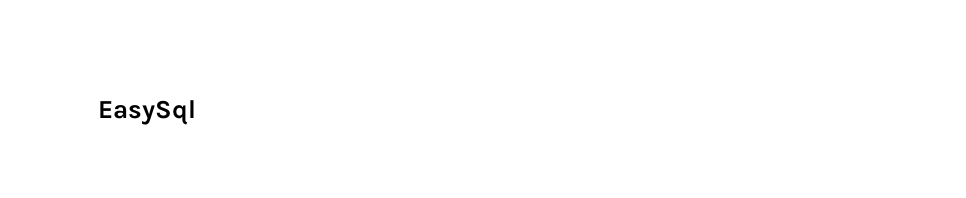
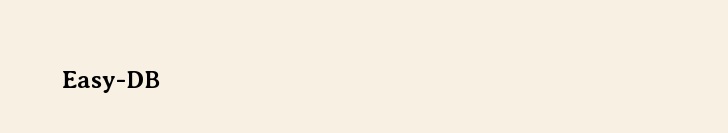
[98,100,196,125] EasySql -> [62,71,160,93] Easy-DB

